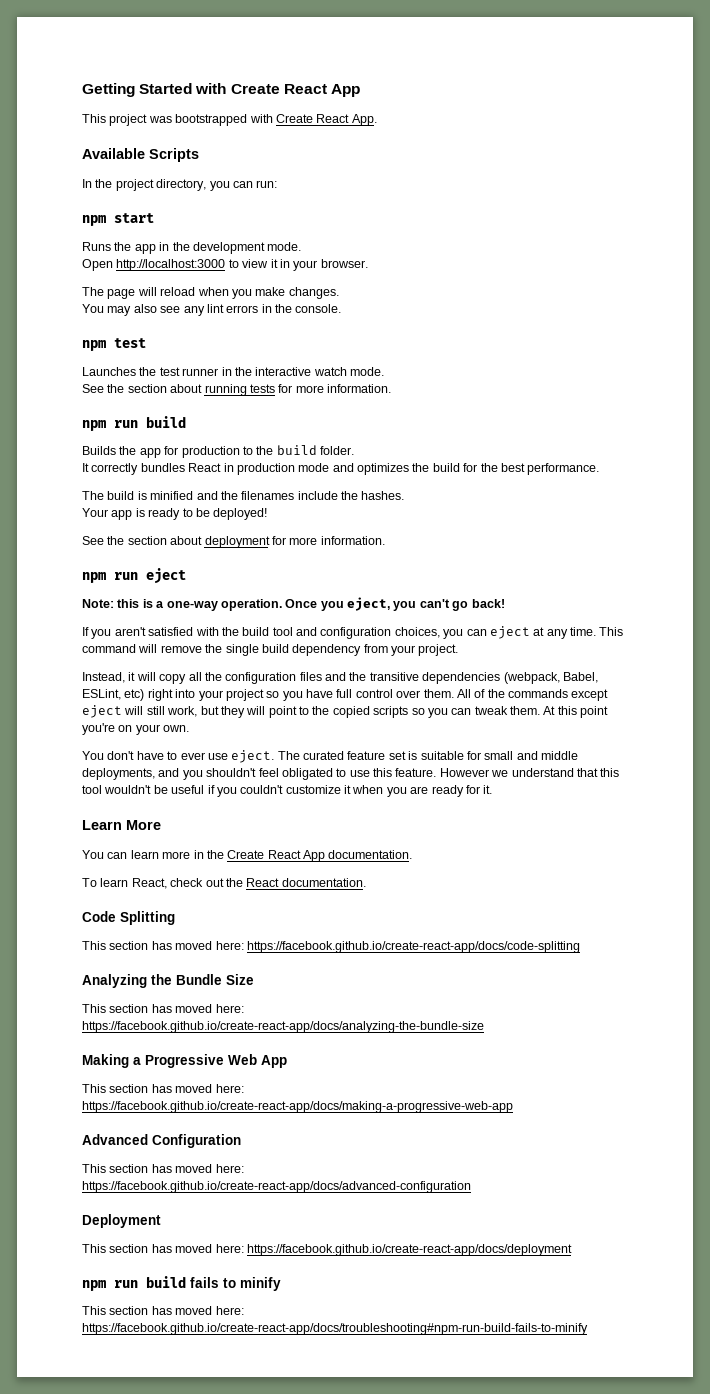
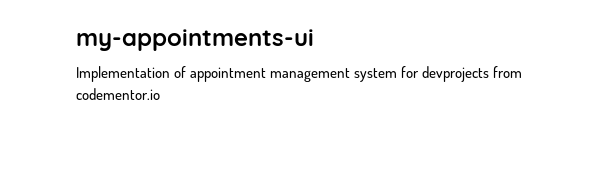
[82,83,360,97] [82,114,377,126] [82,148,199,162] [82,179,278,191] [82,213,154,226] [82,242,302,254] [82,259,368,271] [82,287,339,299] [82,304,342,316] [82,338,146,351] [82,367,384,376] [82,384,391,396] [82,416,186,431] [82,445,354,458] [82,463,600,475] [82,491,405,500] [82,508,268,520] [82,536,385,548] [82,568,186,584] [82,597,505,611] [82,626,624,639] [82,644,459,656] [82,672,598,684] [82,689,609,701] [82,705,609,718] [82,723,190,735] [82,750,578,763] [82,768,620,780] [82,785,493,797] [82,820,161,830] [82,850,413,862] [82,878,366,889] [82,911,175,925] [82,941,580,953] [82,974,254,988] [82,1004,244,1013] [82,1021,484,1033] [82,1054,287,1068] [82,1084,244,1093] [82,1101,513,1113] [82,1134,241,1148] [82,1164,244,1173] [82,1181,471,1193] [82,1214,161,1228] [82,1244,572,1256] [82,1276,281,1291] [82,1306,244,1315] [82,1323,588,1335] Getting Started with Create React App // This project was bootstrapped with Create React App. // Available Scripts // In the project directory, you can run: // npm start // Runs the app in the development mode. // Open http://localhost:3000 to view it in your browser. // The page will reload when you make changes. // You may also see any lint errors in the console. // npm test // Launches the test runner in the interactive watch mode. // See the section about running tests for more information. // npm run build // Builds the app for production to the build folder. // It correctly bundles React in production mode and optimizes the build for the best performance. // The build is minified and the filenames include the hashes. // Your app is ready to be deployed! // See the section about deployment for more information. // npm run eject // Note: this is a one-way operation. Once you eject, you can't go back! // If you aren't satisfied with the build tool and configuration choices, you can eject at any time. This command will remove the single build dependency from your project. // Instead, it will copy all the configuration files and the transitive dependencies (webpack, Babel, ESLint, etc) right into your project so you have full control over them. All of the commands except eject will still work, but they will point to the copied scripts so you can tweak them. At this point you're on your own. // You don't have to ever use eject. The curated feature set is suitable for small and middle deployments, and you shouldn't feel obligated to use this feature. However we understand that this tool wouldn't be useful if you couldn't customize it when you are ready for it. // Learn More // You can learn more in the Create React App documentation. // To learn React, check out the React documentation. // Code Splitting // This section has moved here: https://facebook.github.io/create-react-app/docs/code-splitting // Analyzing the Bundle Size // This section has moved here: https://facebook.github.io/create-react-app/docs/analyzing-the-bundle-size // Making a Progressive Web App // This section has moved here: https://facebook.github.io/create-react-app/docs/making-a-progressive-web-app // Advanced Configuration // This section has moved here: https://facebook.github.io/create-react-app/docs/advanced-configuration // Deployment // This section has moved here: https://facebook.github.io/create-react-app/docs/deployment // npm run build fails to minify // This section has moved here: https://facebook.github.io/create-react-app/docs/troubleshooting#npm-run-build-fails-to-minify -> [76,29,314,51] [76,66,523,82] [76,88,160,100] my-appointments-ui // Implementation of appointment management system for devprojects from codementor.io

